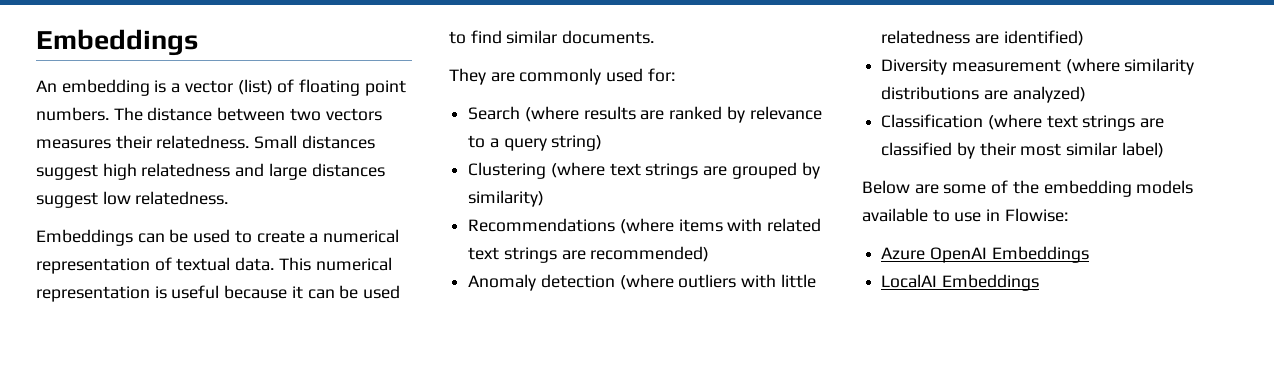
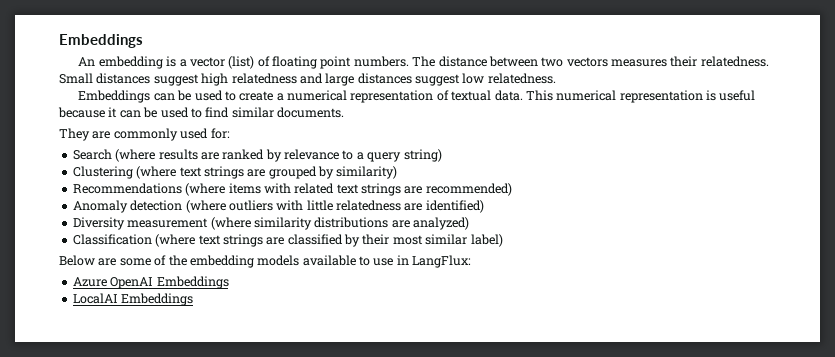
[1004,208,1068,222] Flowise: -> [412,255,472,268] LangFlux:

